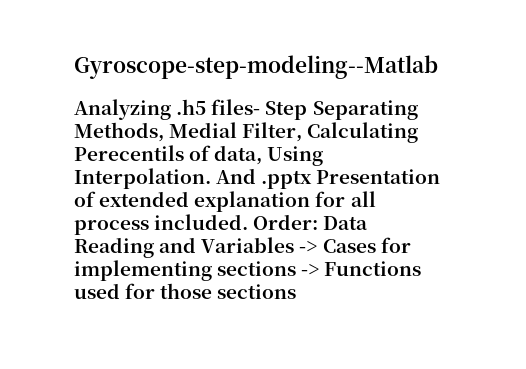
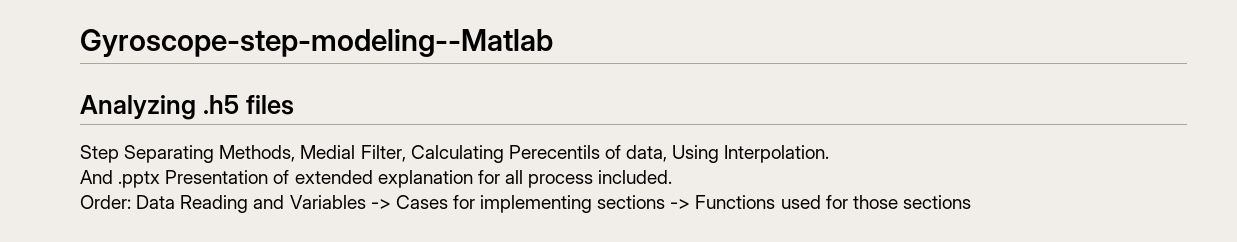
[211,99,261,115] files- -> [245,95,294,115] files //
(211, 178) none -> (830, 154) //
(249, 222) none -> (673, 177) //

